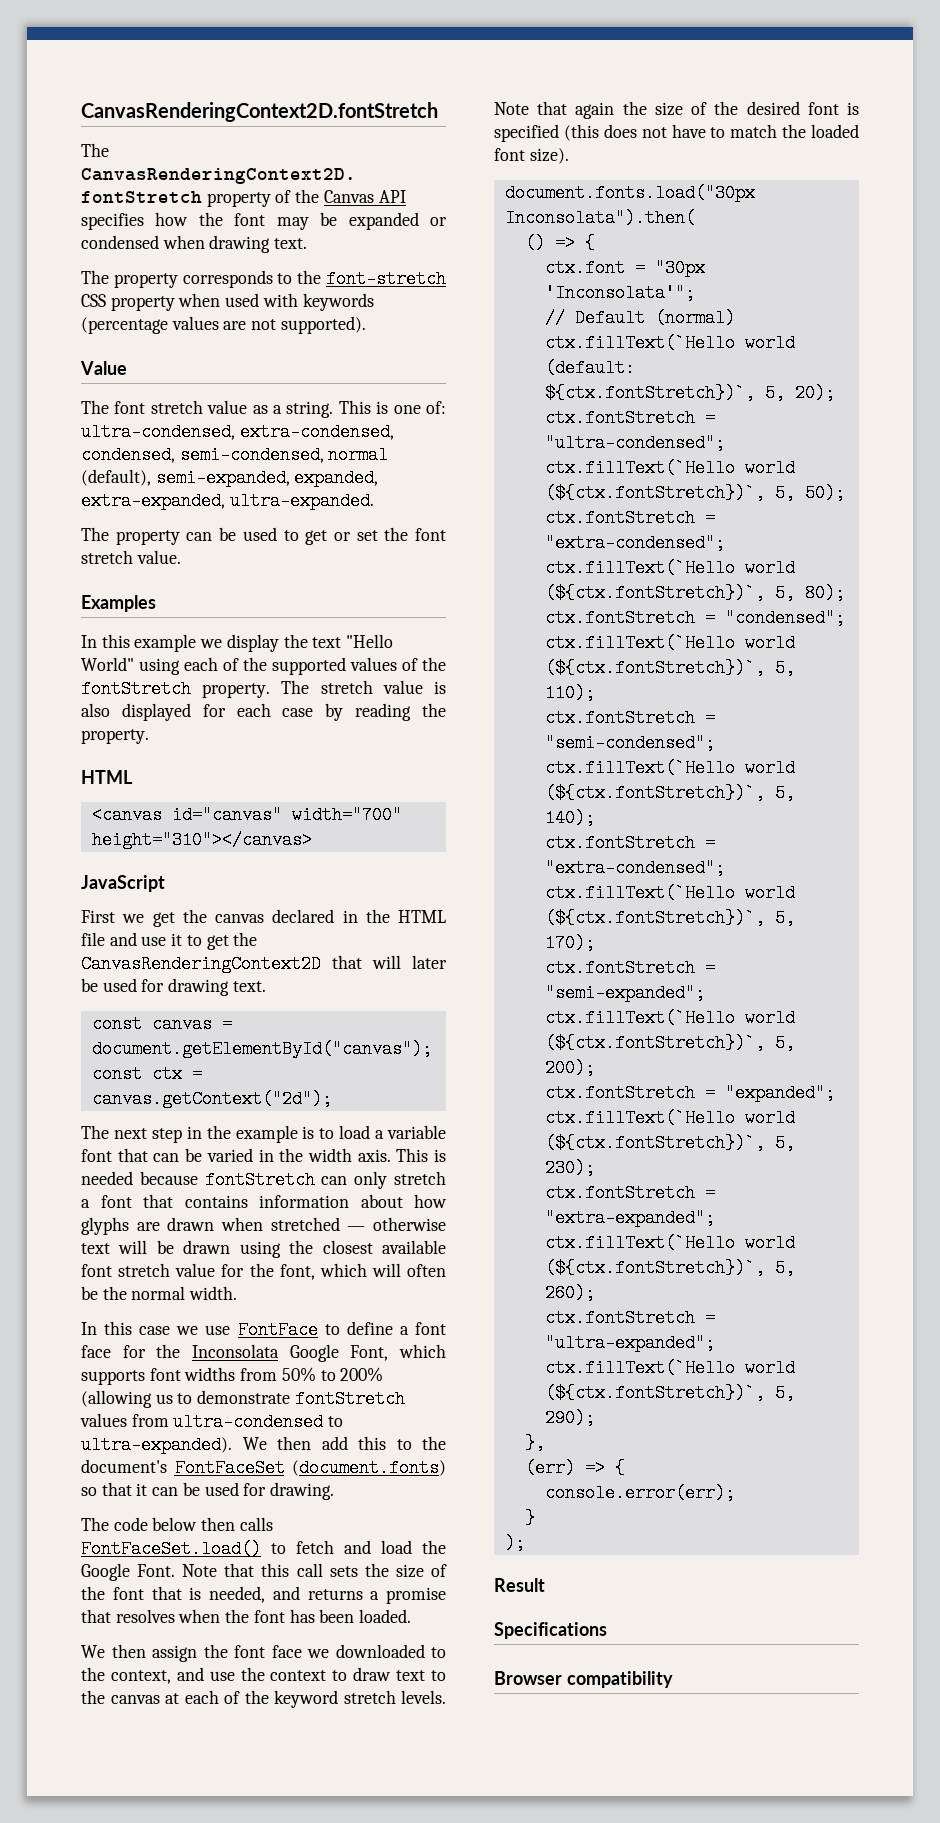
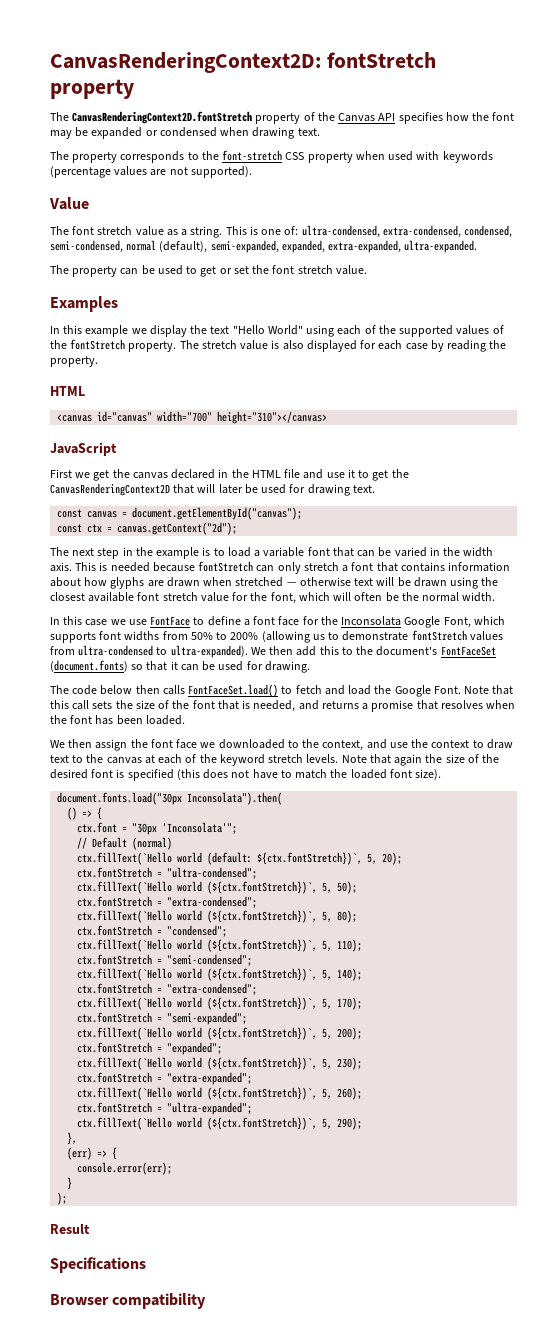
[81,102,438,122] CanvasRenderingContext2D.fontStretch -> [50,52,436,73] [50,79,134,99] CanvasRenderingContext2D: fontStretch property

